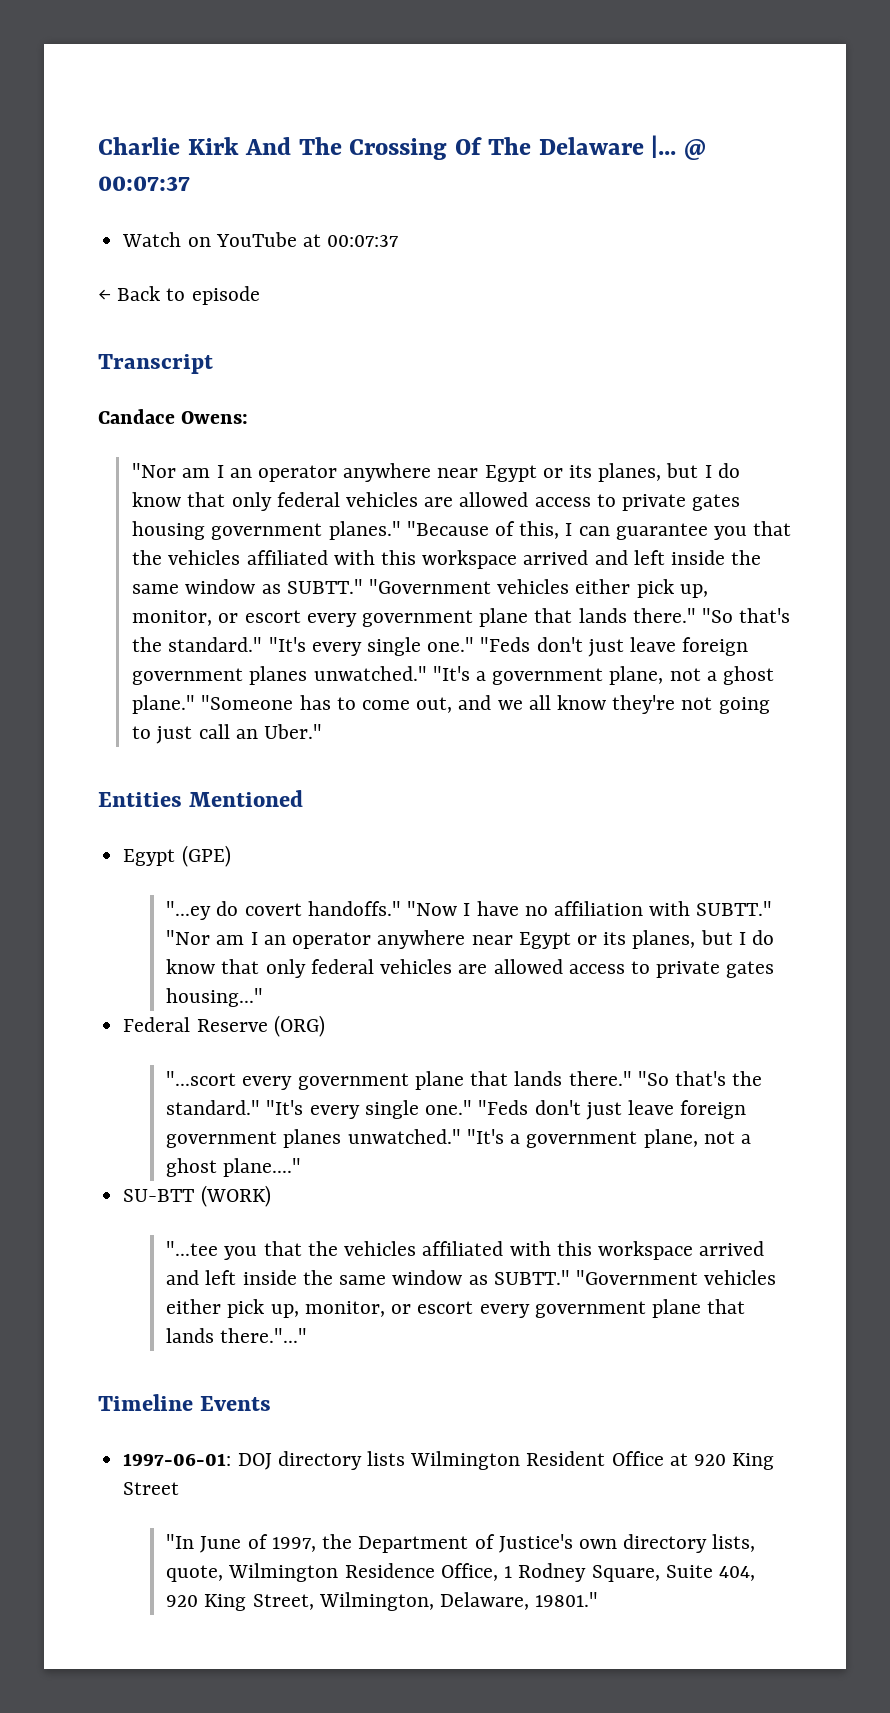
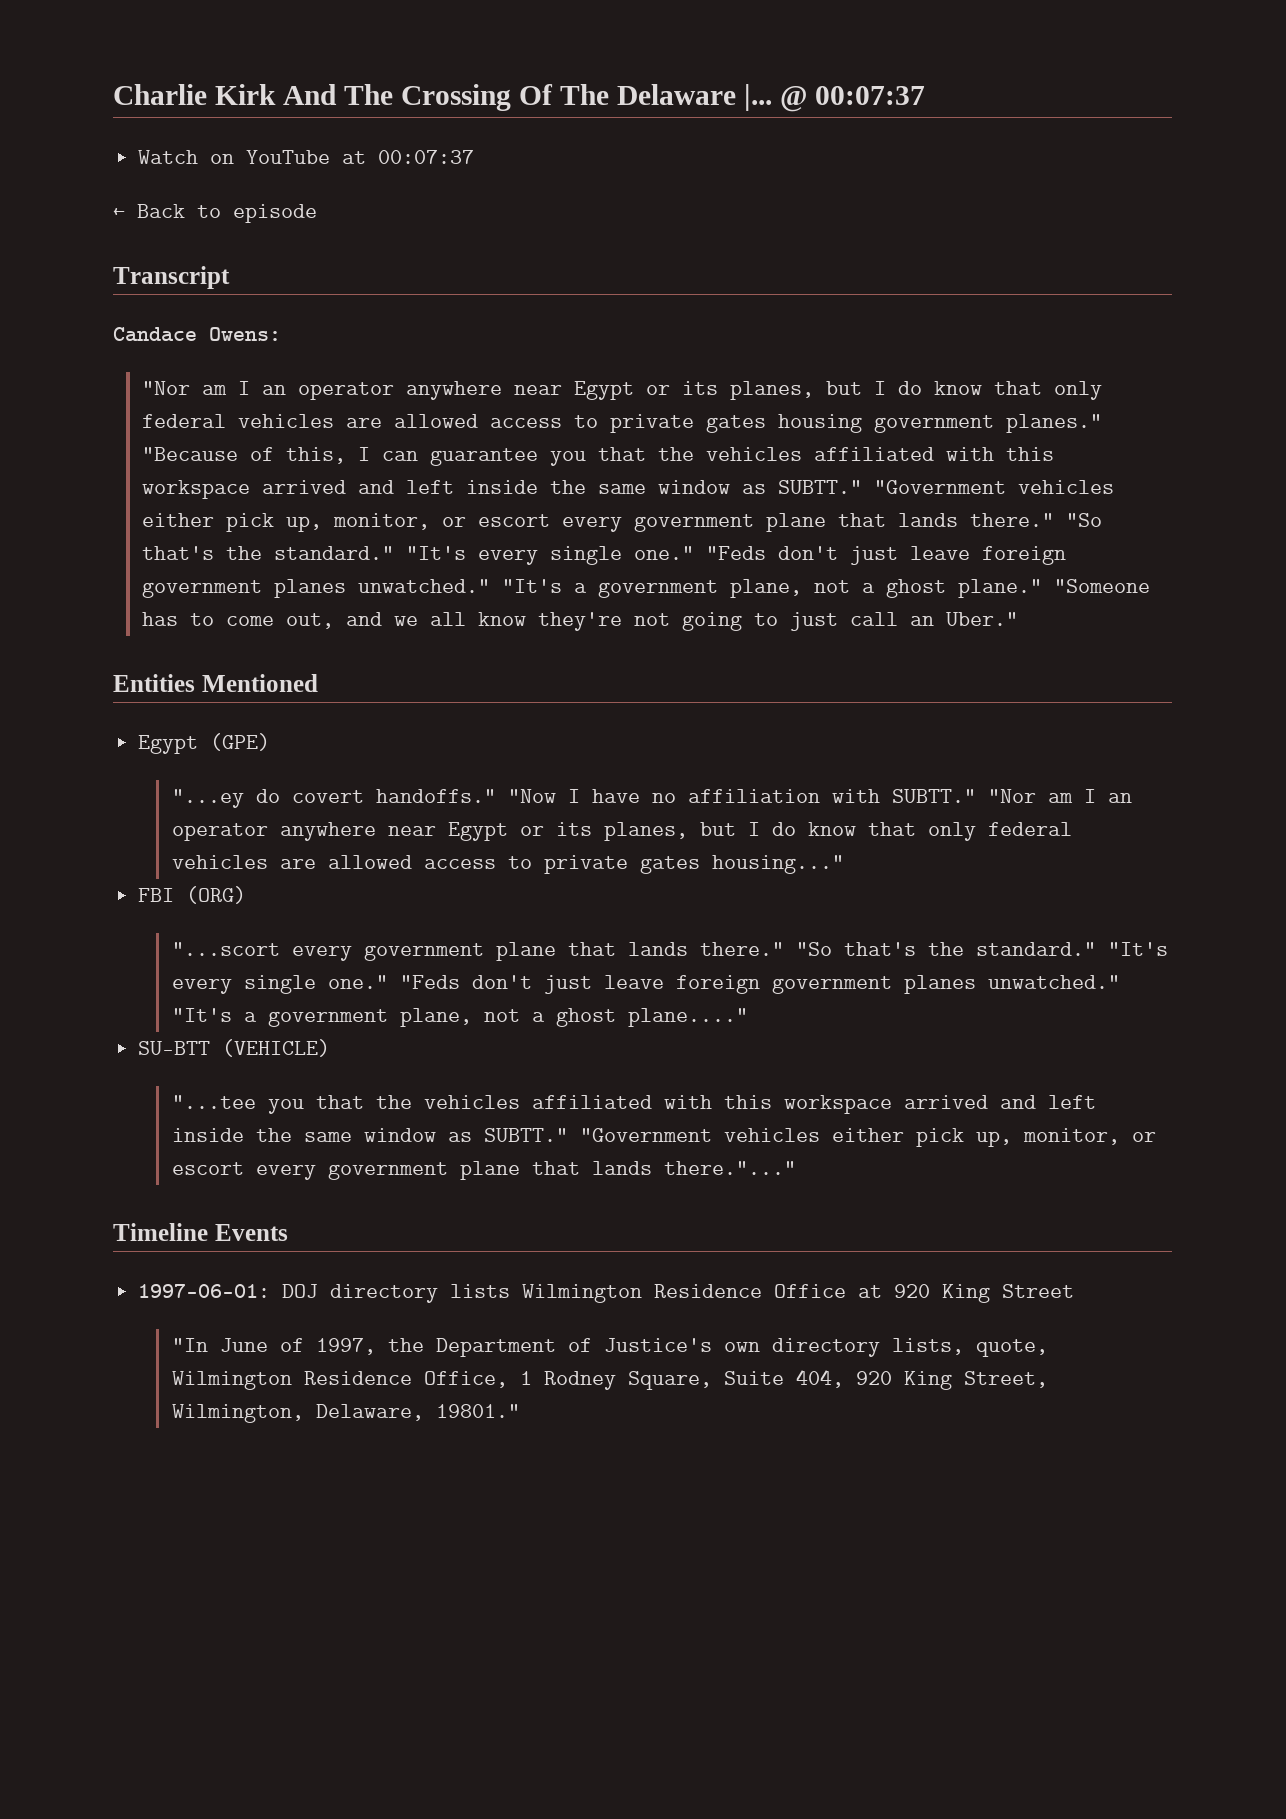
[123,1017,268,1032] Federal Reserve -> [138,888,175,902] FBI
[200,1185,271,1207] (WORK) -> [222,1039,331,1057] (VEHICLE)
[526,1451,606,1466] Resident -> [654,1284,763,1298] Residence

